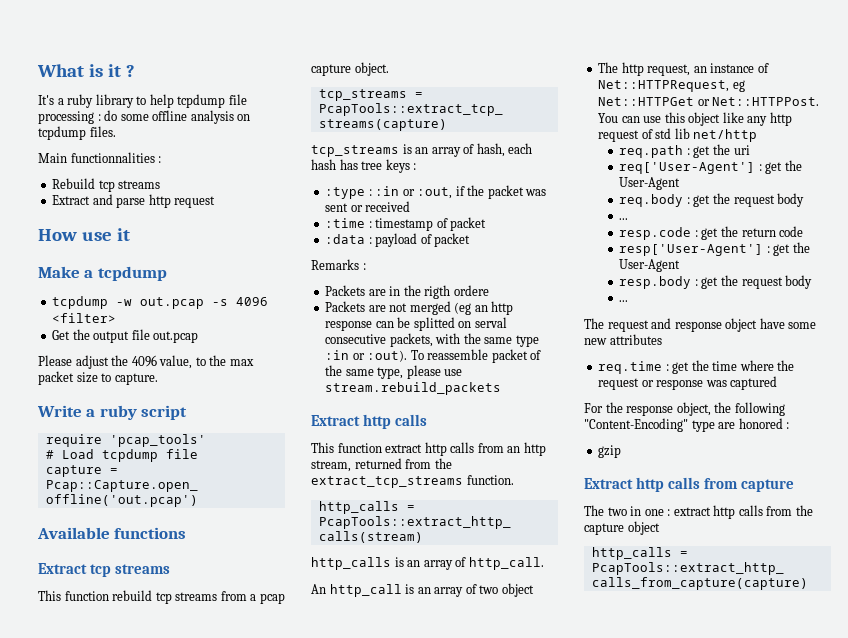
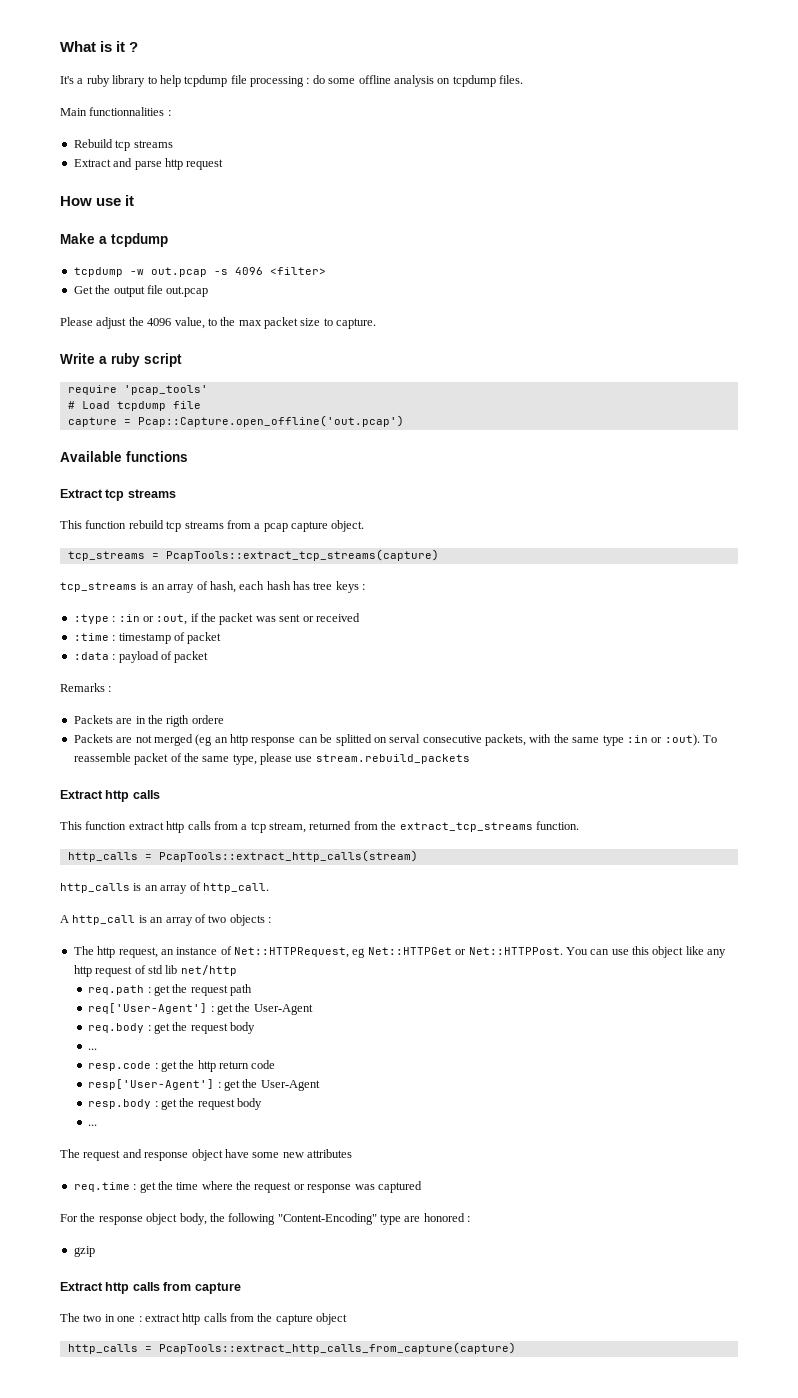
[507,442,546,456] an http -> [241,822,266,833] a tcp
[311,584,326,594] An -> [60,915,69,923] A
[501,583,534,597] object -> [229,914,271,926] objects :
[733,145,750,155] uri -> [190,984,253,996] request path
(738, 231) none -> [197,1060,216,1072] http
[676,402,711,416] object, -> [146,1213,207,1225] object body,

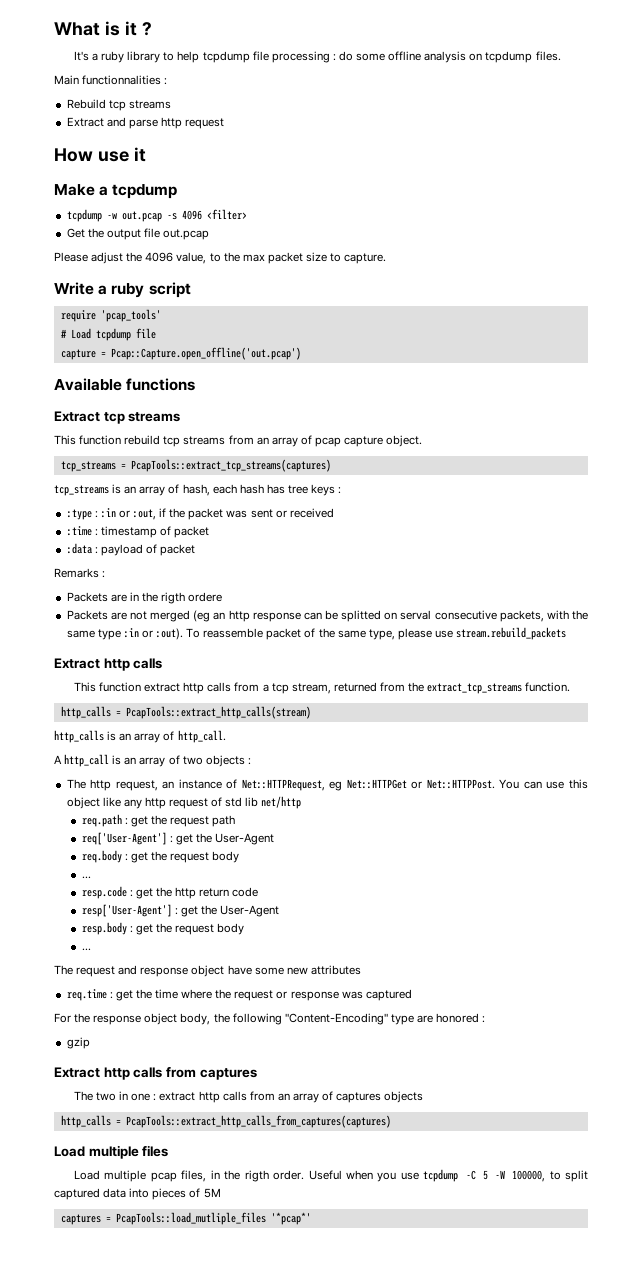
[254,523,261,529] a -> [256,435,312,447] an array of
[165,549,439,561] PcapTools::extract_tcp_streams(capture) -> [130,459,331,472] PcapTools::extract_tcp_streams(captures)
[194,1282,241,1294] capture -> [199,1068,257,1080] captures
[257,1313,348,1325] [67,1342,516,1354] the capture object // http_calls = PcapTools::extract_http_calls_from_capture(capture) -> [277,1091,424,1103] [60,1115,391,1128] [54,1145,169,1159] [73,1169,588,1182] [54,1188,221,1200] [60,1212,311,1225] an array of captures objects // http_calls = PcapTools::extract_http_calls_from_captures(captures) // Load multiple files // Load multiple pcap files, in the rigth order. Useful when you use tcpdump -C 5 -W 100000, to split captured data into pieces of 5M // captures = PcapTools::load_mutliple_files '*pcap*'

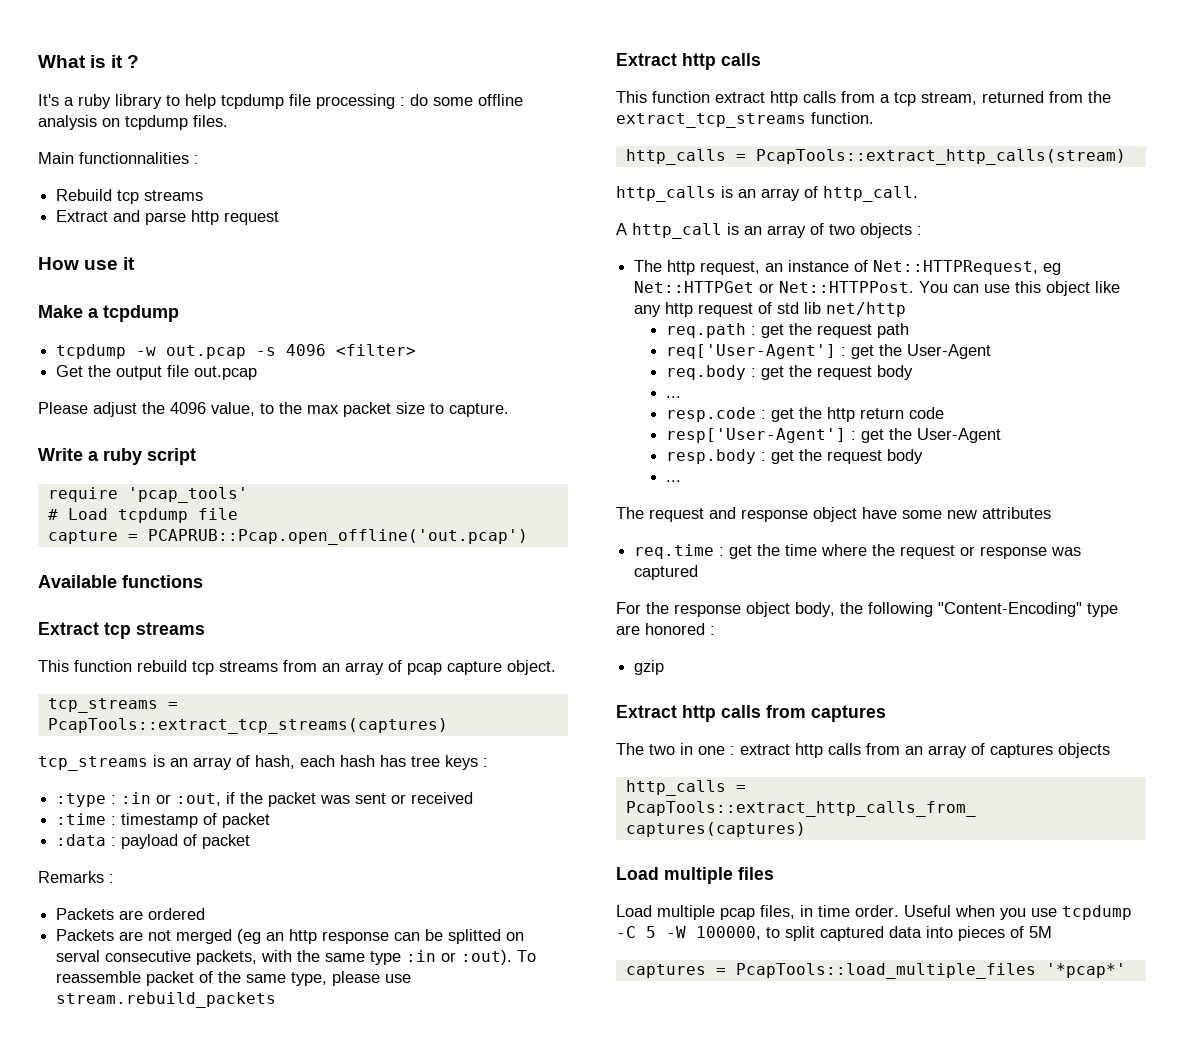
[110,347,301,360] Pcap::Capture.open_offline('out.pcap') -> [147,529,528,545] PCAPRUB::Pcap.open_offline('out.pcap')
[129,592,223,604] in the rigth ordere -> [148,908,206,920] ordered
[224,1170,269,1182] the rigth -> [818,905,850,917] time
[115,1212,266,1225] PcapTools::load_mutliple_files -> [735,963,1036,979] PcapTools::load_multiple_files

